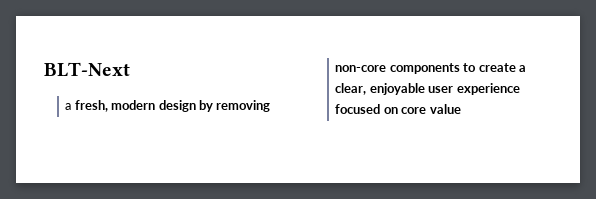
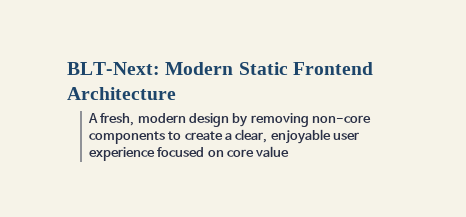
[44,62,130,77] [65,103,72,110] BLT-Next // a -> [67,62,373,75] [67,87,176,100] [87,113,98,123] BLT-Next: Modern Static Frontend Architecture // A

